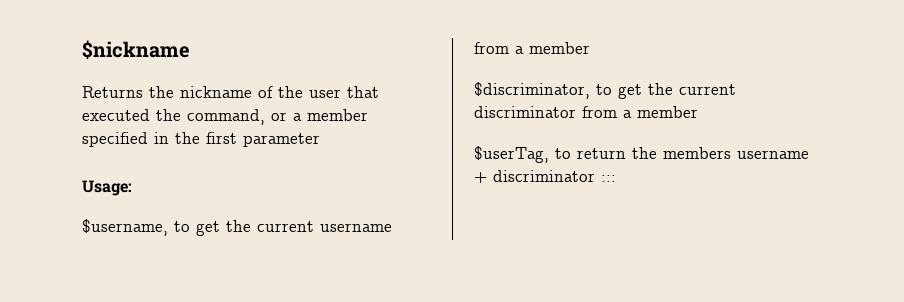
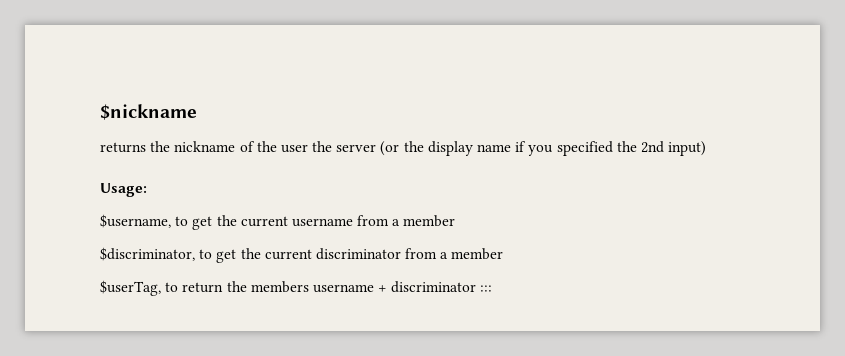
[82,86,143,98] Returns -> [100,142,146,153] returns
[347,86,379,98] [82,109,368,125] [82,132,320,147] that executed the command, or a member specified in the first parameter -> [312,141,707,156] the server (or the display name if you specified the 2nd input)

